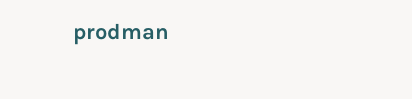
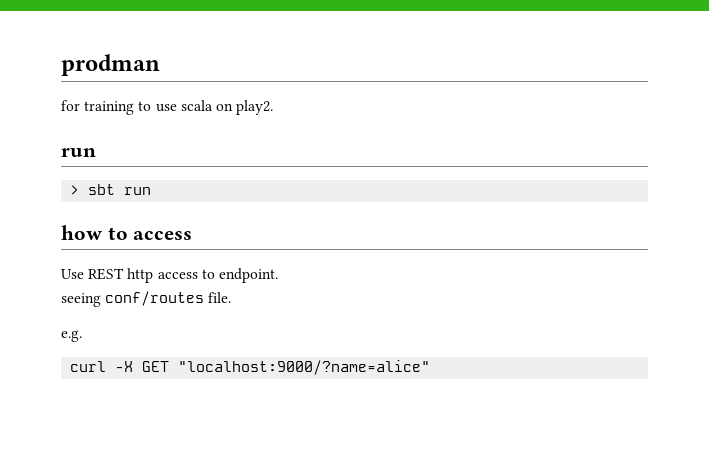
(169, 34) none -> [61,100,274,115] [61,148,96,157] [70,184,152,195] [61,225,193,240] [61,268,278,283] [61,291,232,307] [61,330,82,342] [70,360,431,375] // for training to use scala on play2. // run // > sbt run // how to access // Use REST http access to endpoint. // seeing conf/routes file. // e.g. // curl -X GET "localhost:9000/?name=alice"

